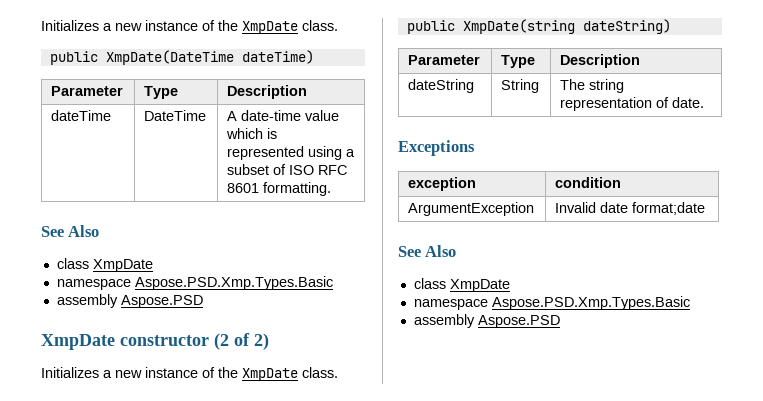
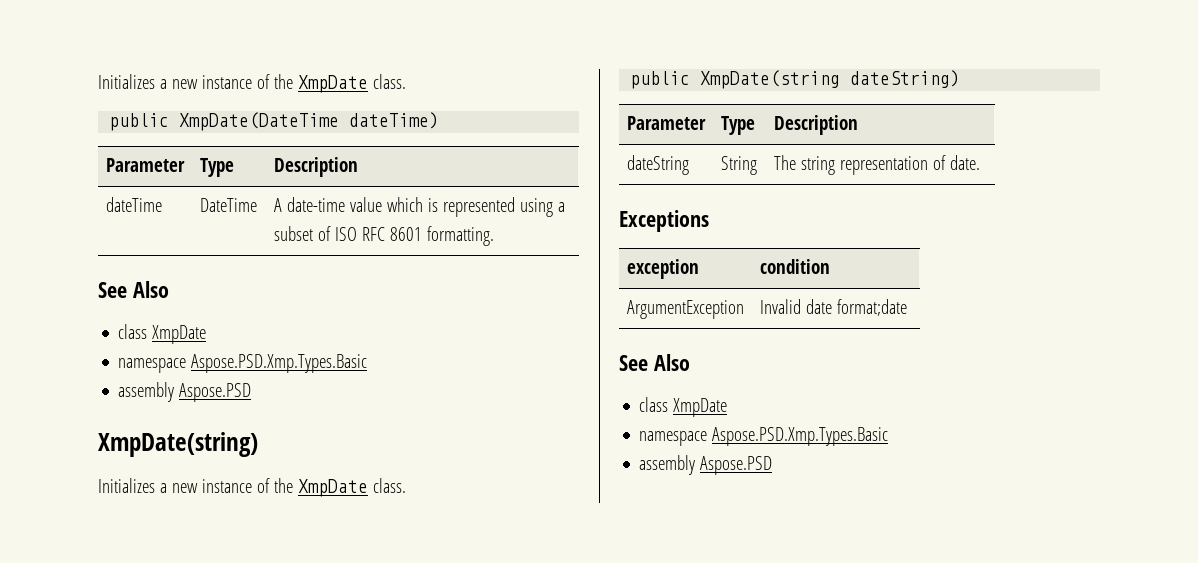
[41,333,269,350] XmpDate constructor (2 of 2) -> [98,432,258,457] XmpDate(string)

